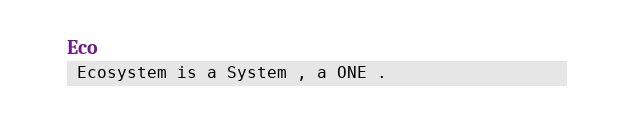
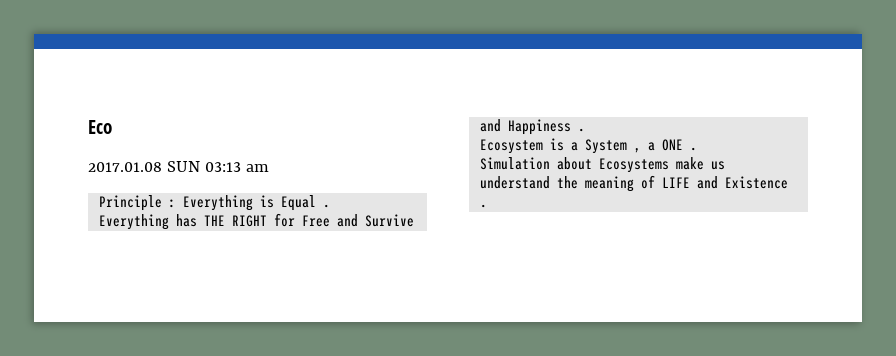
(98, 47) none -> [88,161,269,172] [99,195,331,211] [99,213,415,230] [480,119,586,135] // 2017.01.08 SUN 03:13 am // Principle : Everything is Equal . // Everything has THE RIGHT for Free and Survive and Happiness .
(388, 77) none -> [480,157,726,173] [480,175,789,192] [480,204,488,208] // Simulation about Ecosystems make us understand the meaning of LIFE and Existence .

